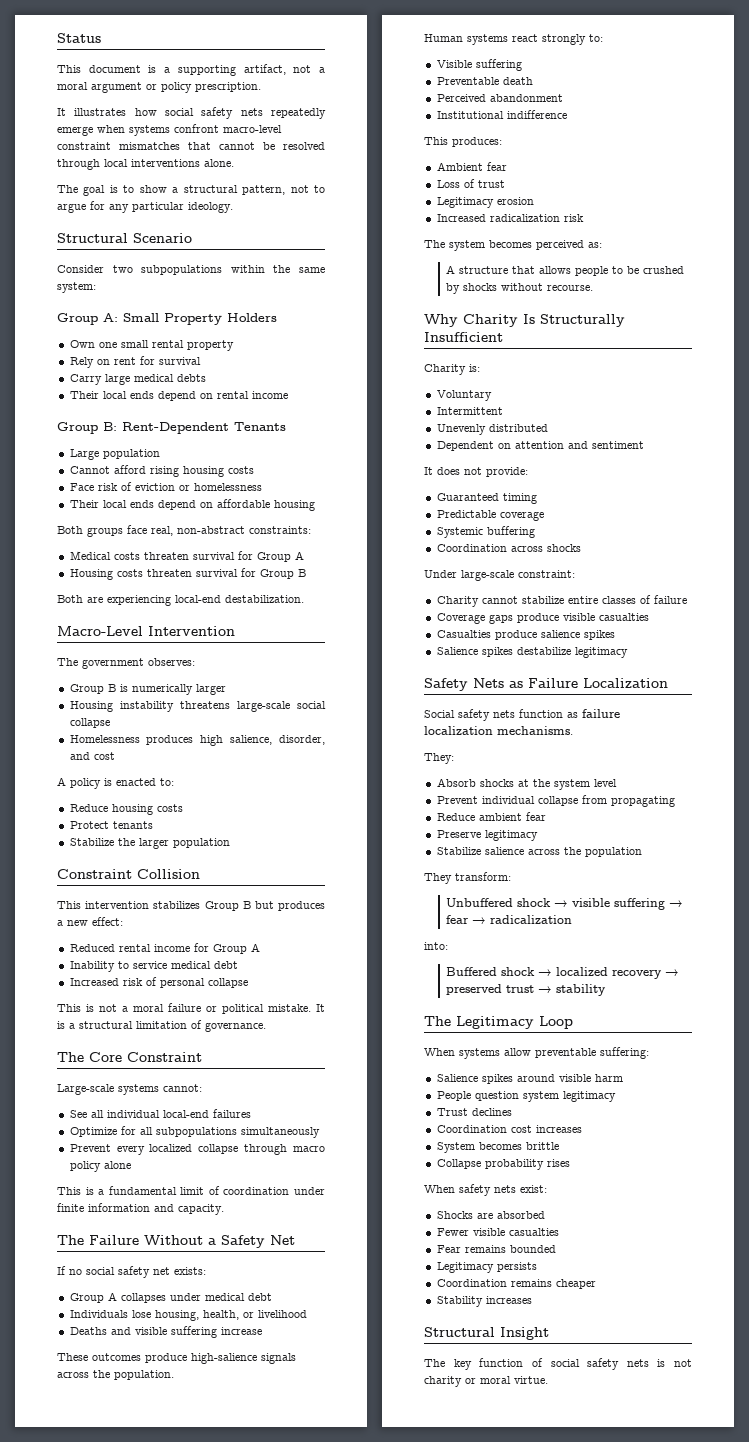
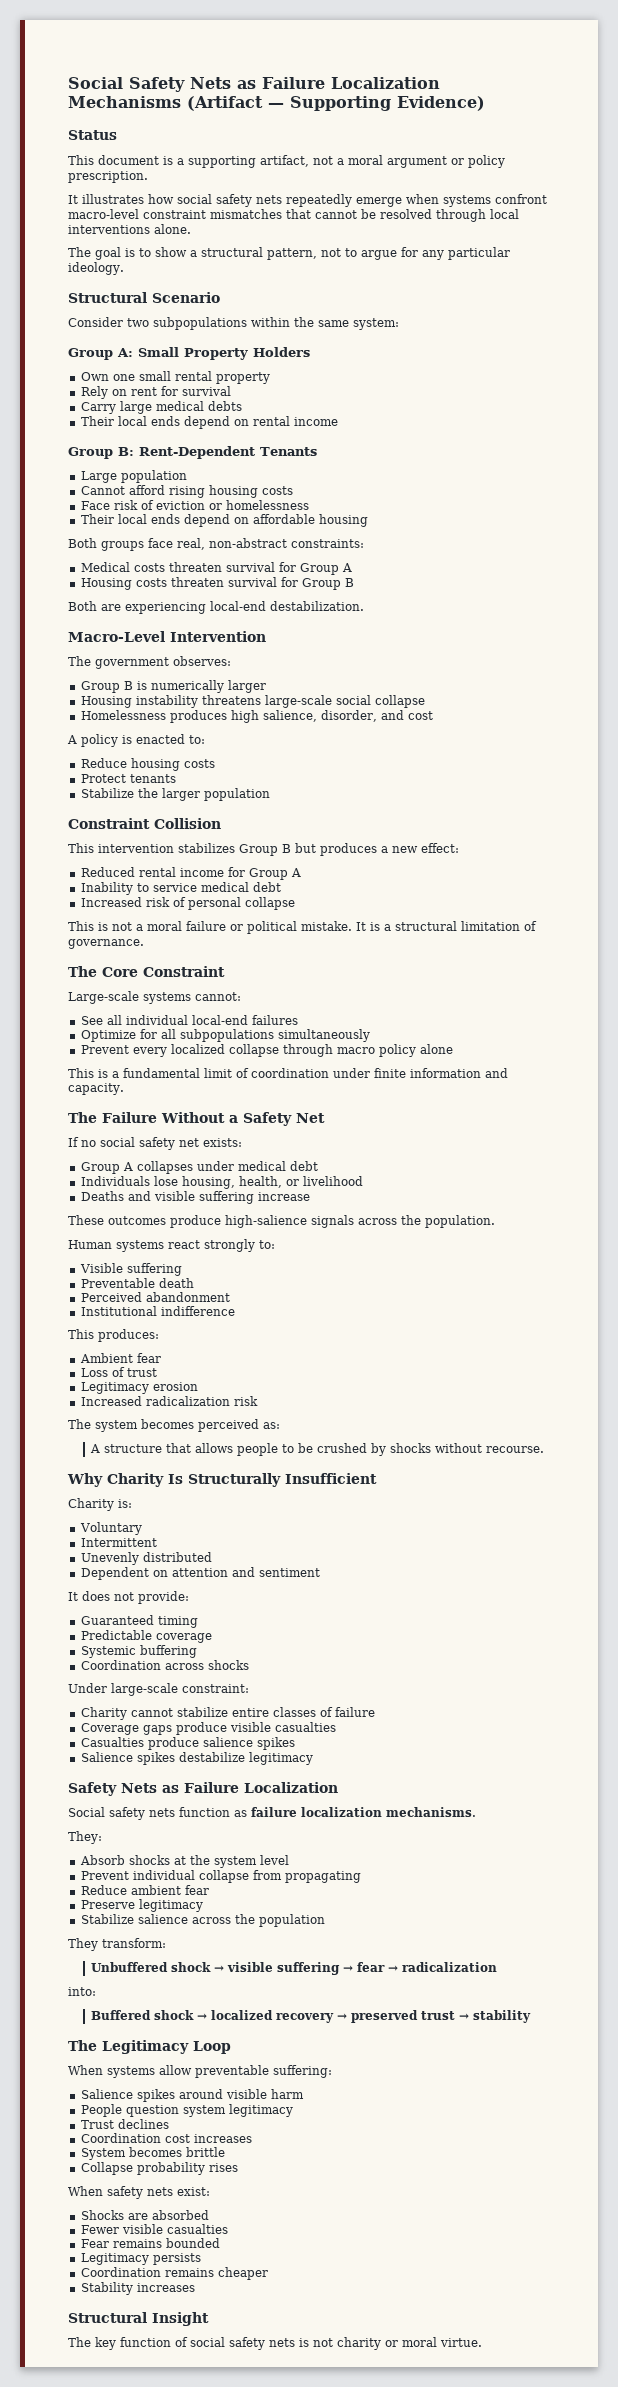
(57, 38) none -> [68,77,440,92] [68,96,485,111] Social Safety Nets as Failure Localization Mechanisms (Artifact — Supporting Evidence) //

